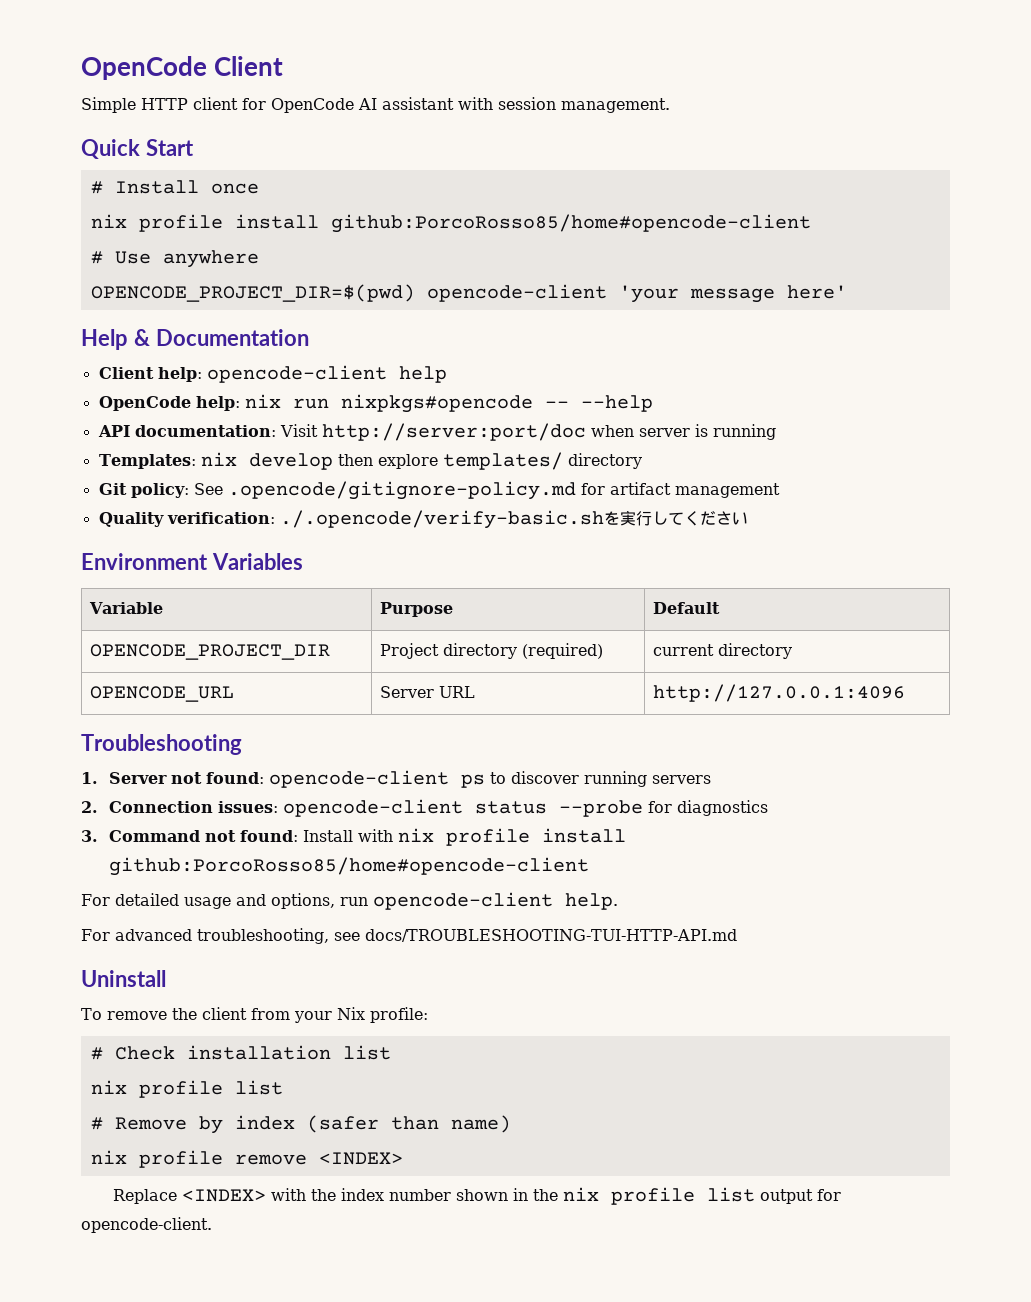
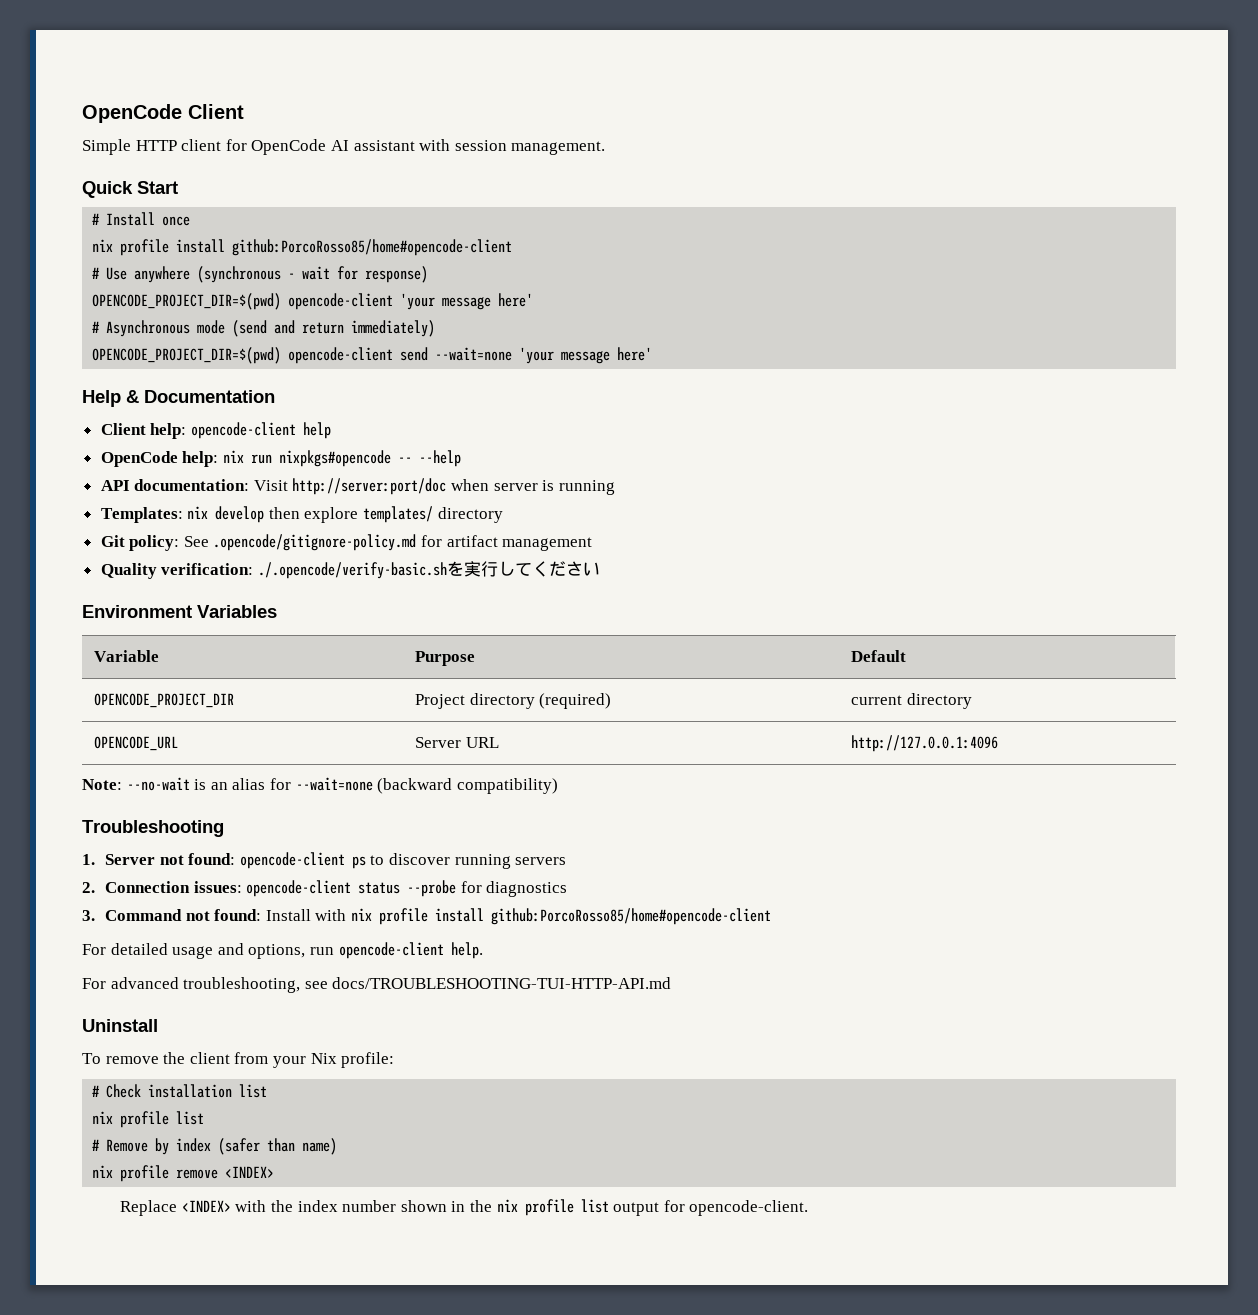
(259, 259) none -> [197,266,429,283] (synchronous - wait for response)
(847, 292) none -> [92,320,436,337] [92,347,653,364] // # Asynchronous mode (send and return immediately) // OPENCODE_PROJECT_DIR=$(pwd) opencode-client send --wait=none 'your message here'
(905, 693) none -> [82,777,558,794] // Note: --no-wait is an alias for --wait=none (backward compatibility)

